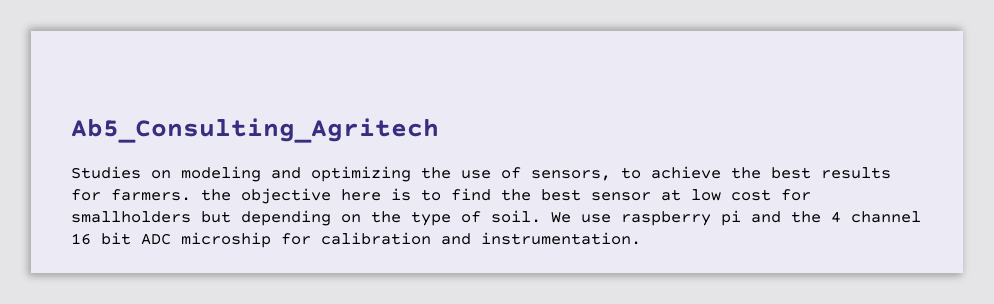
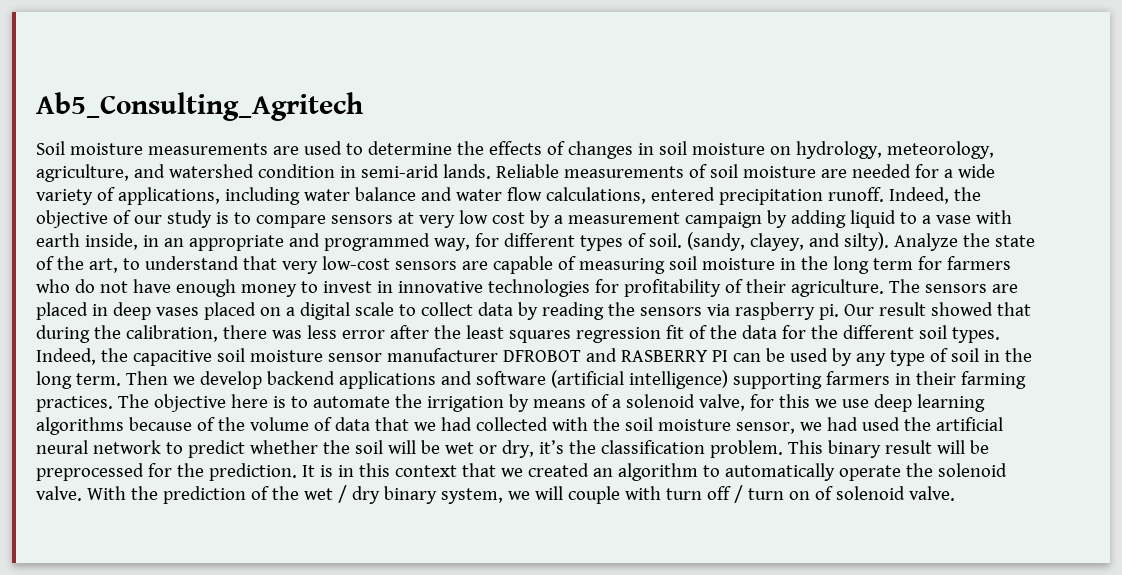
[71,166,891,182] [71,188,811,204] [71,210,921,226] [71,232,641,248] Studies on modeling and optimizing the use of sensors, to achieve the best results for farmers. the objective here is to find the best sensor at low cost for smallholders but depending on the type of soil. We use raspberry pi and the 4 channel 16 bit ADC microship for calibration and instrumentation. -> [36,141,994,159] [36,164,995,182] [36,187,981,205] [36,210,1012,228] [36,232,1035,251] [36,256,1011,274] [36,279,1018,297] [36,302,1031,320] [36,325,1000,343] [36,348,1032,366] [36,370,1026,389] [36,394,985,412] [36,417,1003,435] [36,440,989,458] [36,463,1007,481] [36,485,955,504] Soil moisture measurements are used to determine the effects of changes in soil moisture on hydrology, meteorology, agriculture, and watershed condition in semi-arid lands. Reliable measurements of soil moisture are needed for a wide variety of applications, including water balance and water flow calculations, entered precipitation runoff. Indeed, the objective of our study is to compare sensors at very low cost by a measurement campaign by adding liquid to a vase with earth inside, in an appropriate and programmed way, for different types of soil. (sandy, clayey, and silty). Analyze the state of the art, to understand that very low-cost sensors are capable of measuring soil moisture in the long term for farmers who do not have enough money to invest in innovative technologies for profitability of their agriculture. The sensors are placed in deep vases placed on a digital scale to collect data by reading the sensors via raspberry pi. Our result showed that during the calibration, there was less error after the least squares regression fit of the data for the different soil types. Indeed, the capacitive soil moisture sensor manufacturer DFROBOT and RASBERRY PI can be used by any type of soil in the long term. Then we develop backend applications and software (artificial intelligence) supporting farmers in their farming practices. The objective here is to automate the irrigation by means of a solenoid valve, for this we use deep learning algorithms because of the volume of data that we had collected with the soil moisture sensor, we had used the artificial neural network to predict whether the soil will be wet or dry, it’s the classification problem. This binary result will be preprocessed for the prediction. It is in this context that we created an algorithm to automatically operate the solenoid valve. With the prediction of the wet / dry binary system, we will couple with turn off / turn on of solenoid valve.

